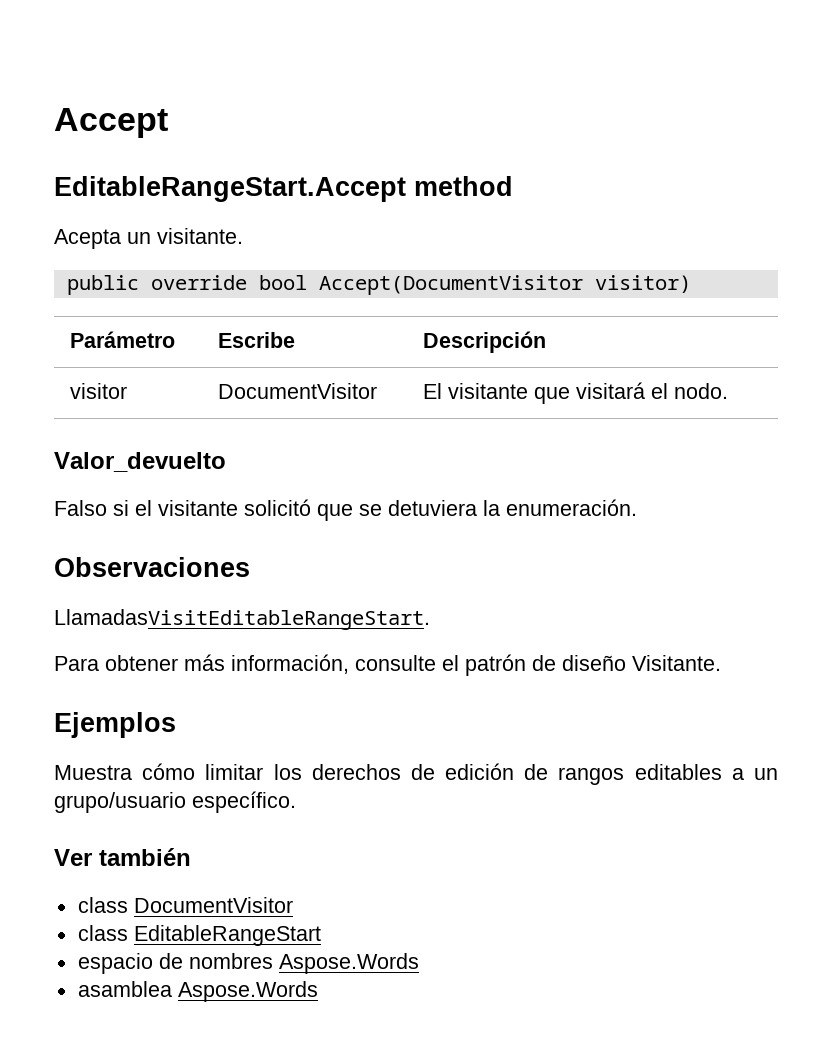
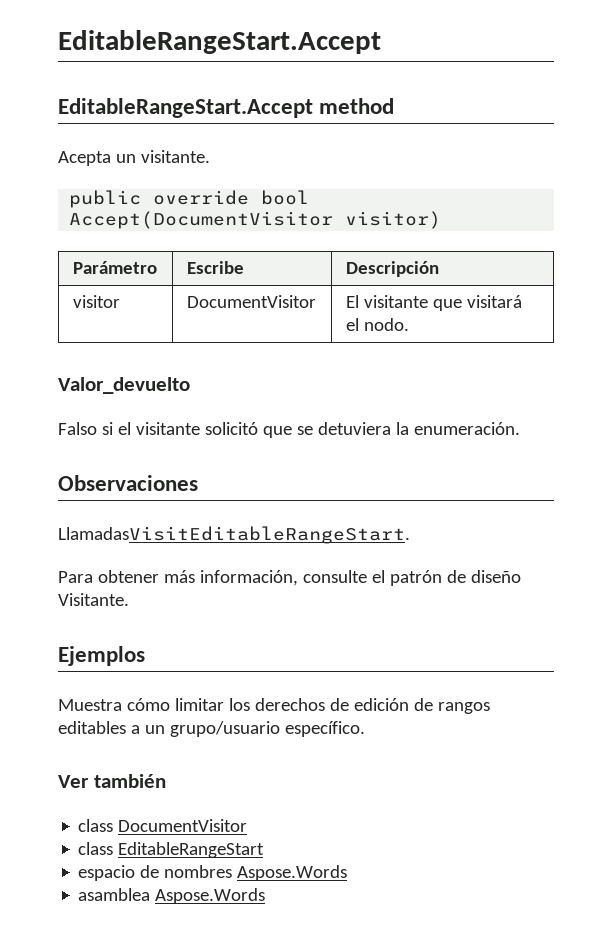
[54,108,168,138] Accept -> [58,30,381,54] EditableRangeStart.Accept

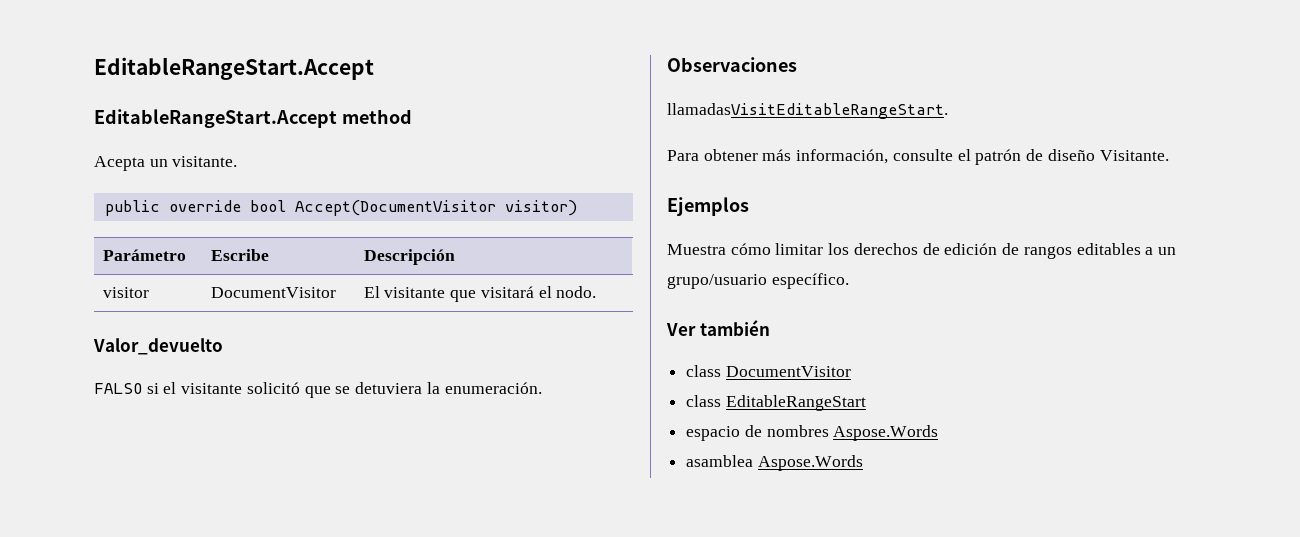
[58,422,97,435] Falso -> [94,383,142,394] FALSO
[58,526,410,544] LlamadasVisitEditableRangeStart. -> [667,103,948,119] llamadasVisitEditableRangeStart.

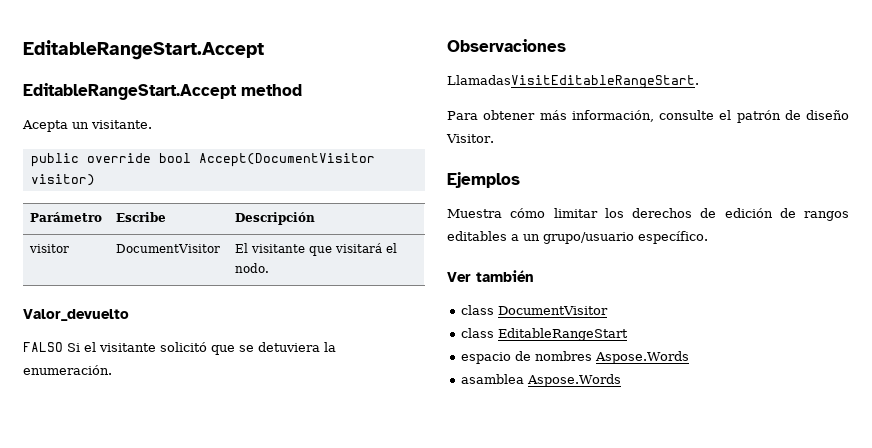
[146,383,159,394] si -> [67,343,80,352] Si
[667,103,948,119] llamadasVisitEditableRangeStart. -> [447,75,699,89] LlamadasVisitEditableRangeStart.
[1099,150,1169,161] Visitante. -> [446,134,494,143] Visitor.

